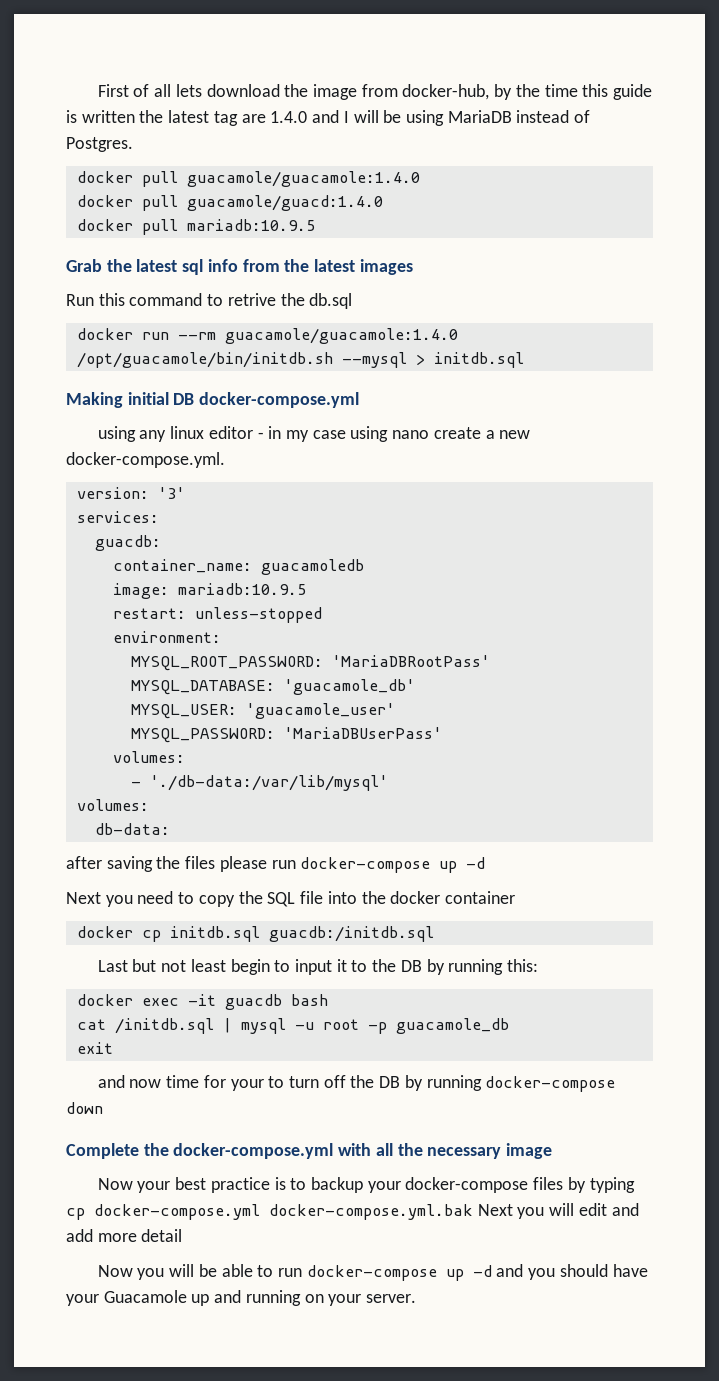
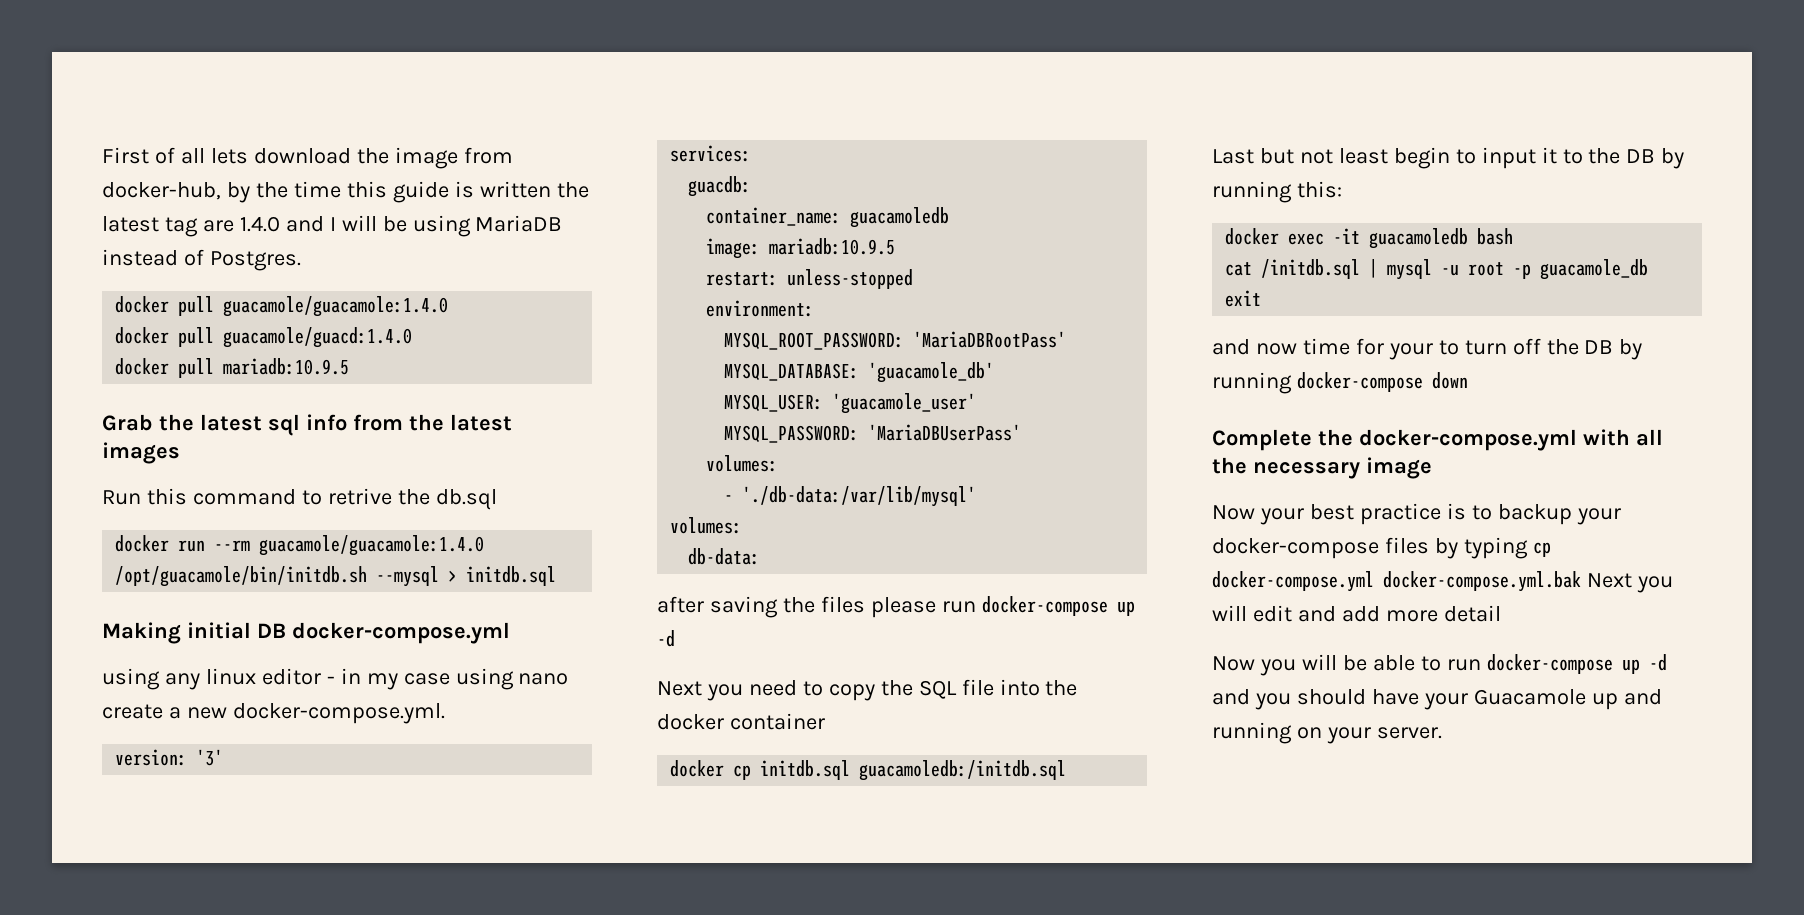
[268,926,434,942] guacdb:/initdb.sql -> [859,760,1067,781] guacamoledb:/initdb.sql
[224,994,282,1010] guacdb -> [1369,228,1469,249] guacamoledb

